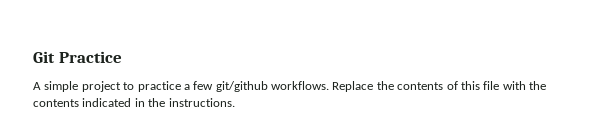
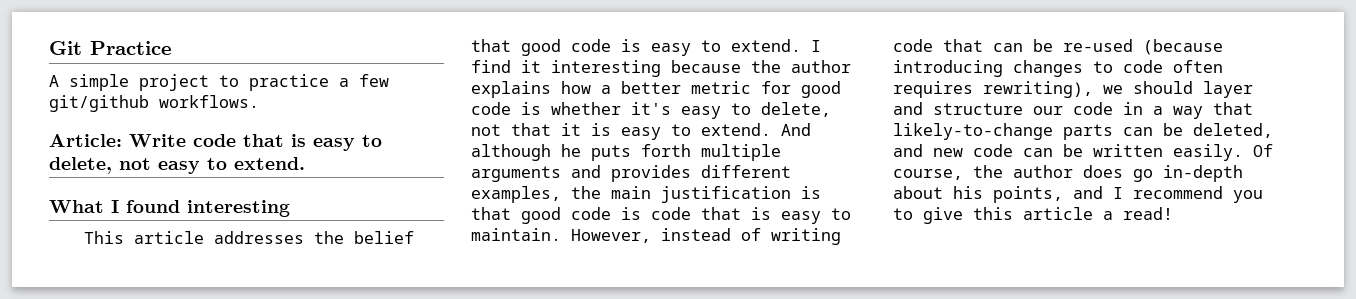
[332,81,546,92] [33,98,235,107] Replace the contents of this file with the contents indicated in the instructions. -> [49,134,382,151] [49,157,305,174] [49,200,290,217] [84,231,415,244] [471,39,821,56] [471,60,851,77] [471,81,841,98] [471,102,831,119] [471,123,811,140] [471,144,781,161] [471,165,791,182] [471,186,821,203] [471,207,851,224] [471,228,841,245] [893,39,1223,55] [893,60,1223,77] [893,81,1253,98] [893,102,1253,119] [893,123,1273,140] [893,144,1273,161] [893,165,1243,182] [893,186,1263,203] [893,207,1173,224] // Article: Write code that is easy to delete, not easy to extend. // What I found interesting // This article addresses the belief that good code is easy to extend. I find it interesting because the author explains how a better metric for good code is whether it's easy to delete, not that it is easy to extend. And although he puts forth multiple arguments and provides different examples, the main justification is that good code is code that is easy to maintain. However, instead of writing code that can be re-used (because introducing changes to code often requires rewriting), we should layer and structure our code in a way that likely-to-change parts can be deleted, and new code can be written easily. Of course, the author does go in-depth about his points, and I recommend you to give this article a read!

